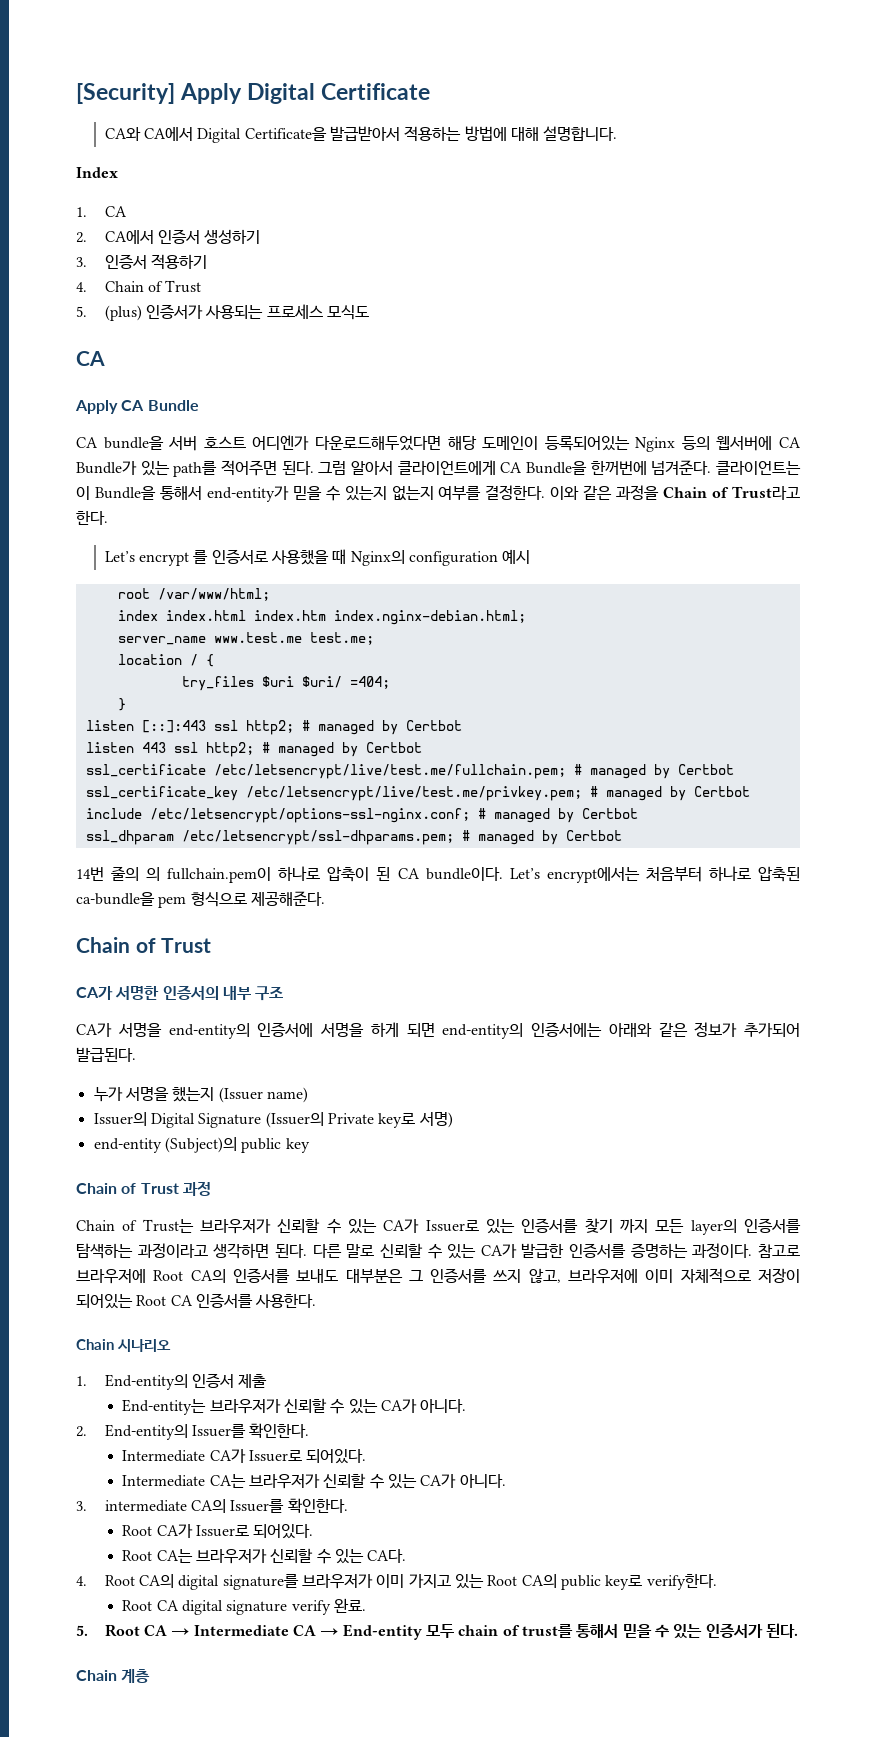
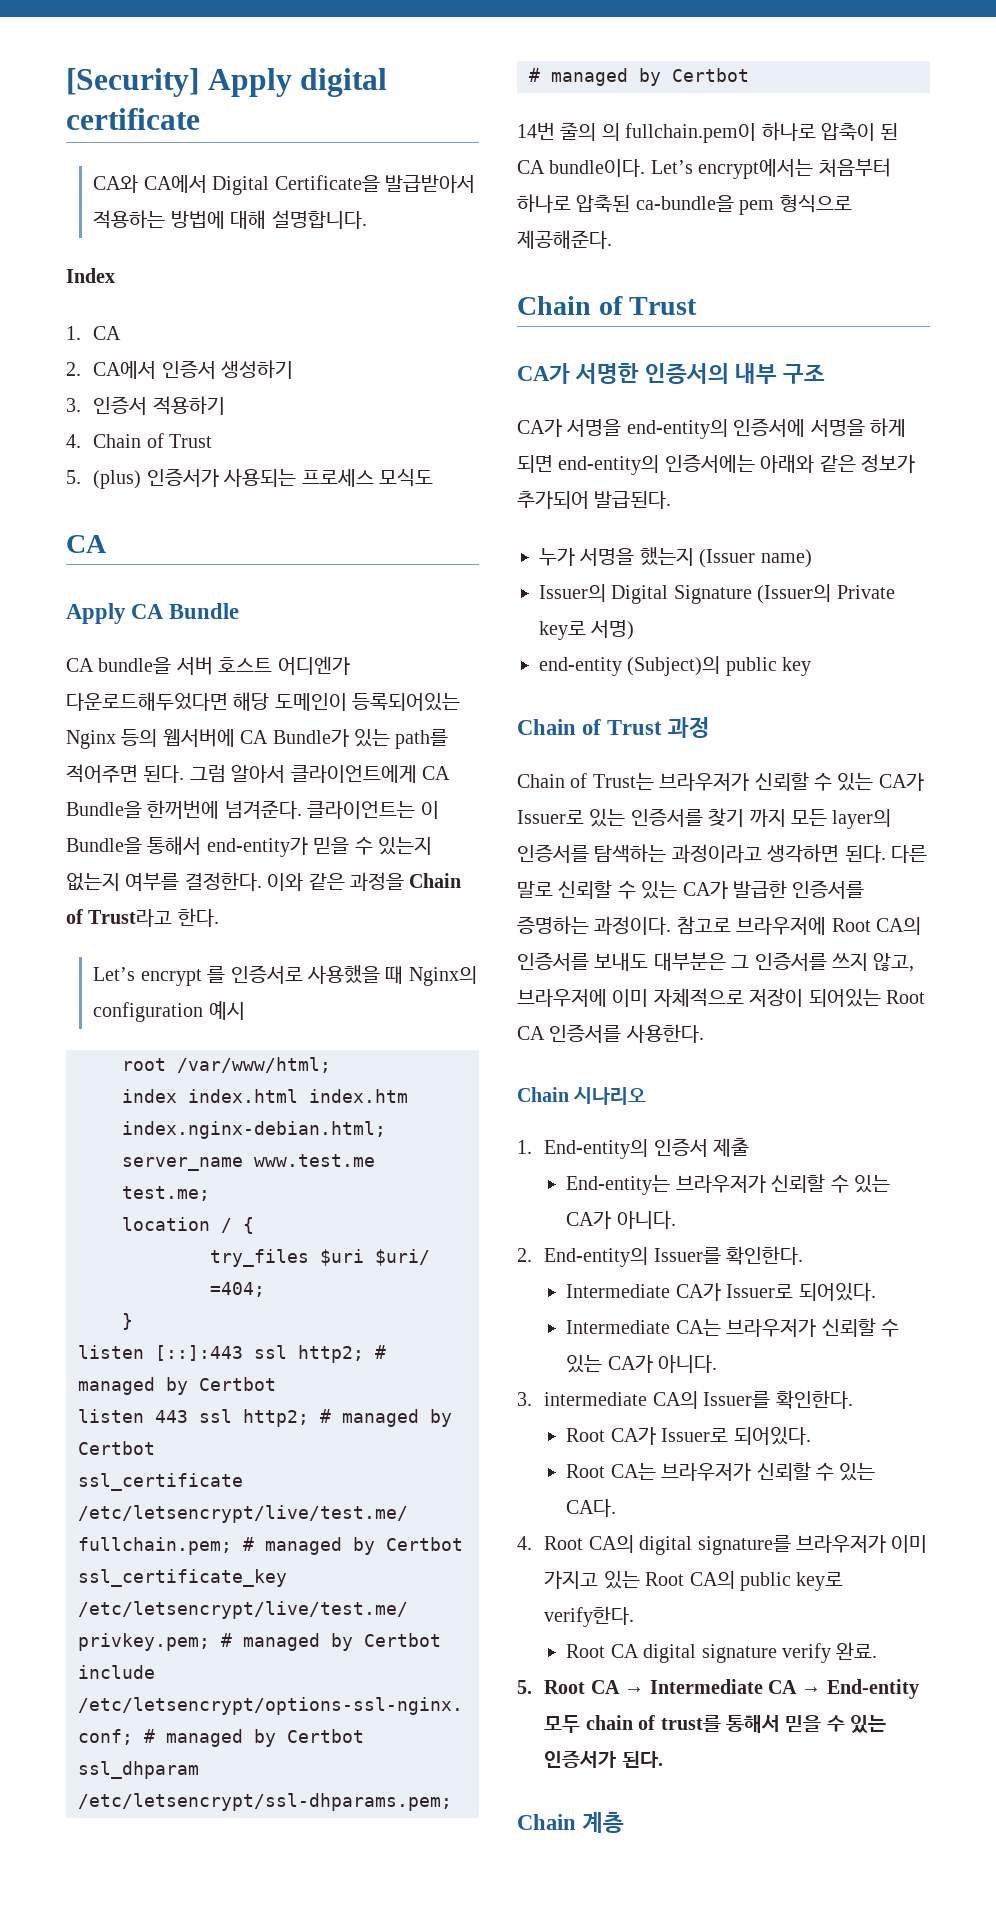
[247,83,431,104] Digital Certificate -> [300,68,388,97] [66,108,200,130] digital certificate

